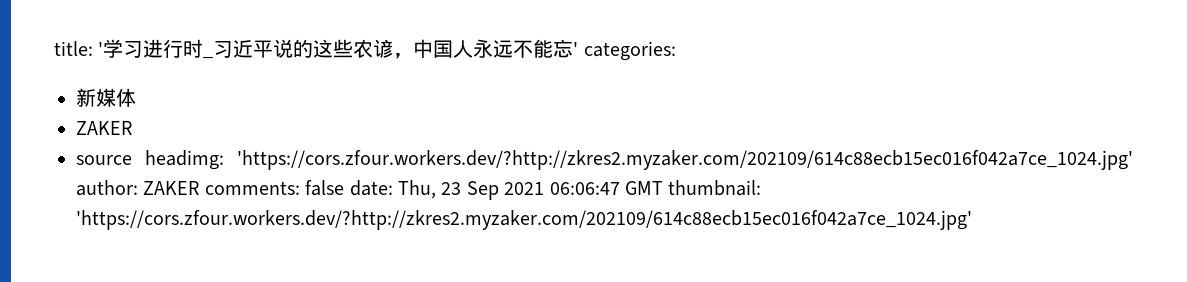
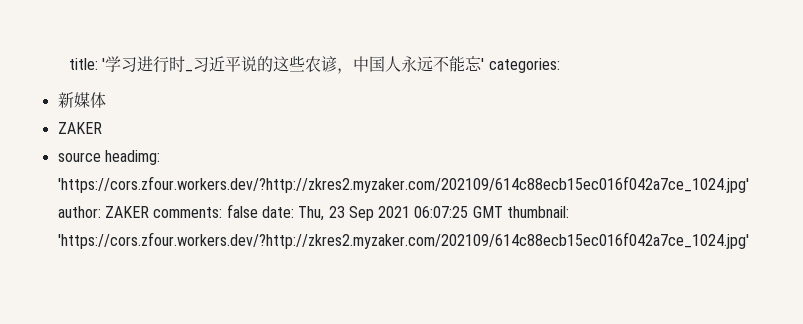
[549,182,620,195] 06:06:47 -> [414,206,469,218] 06:07:25

